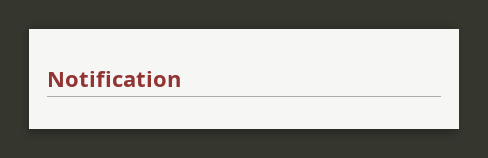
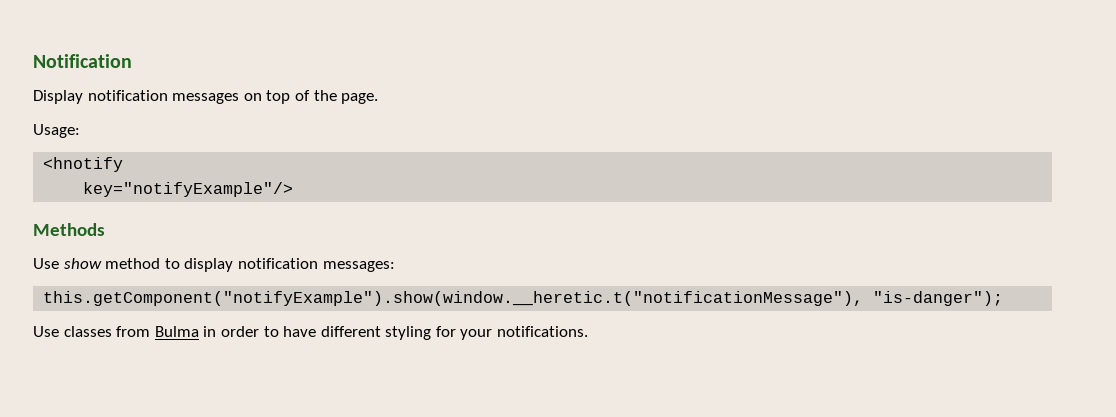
(181, 79) none -> [33,90,379,104] [33,124,80,138] [43,157,124,172] [83,182,294,197] [33,223,105,236] [33,258,395,272] [43,291,1004,306] [33,326,589,340] // Display notification messages on top of the page. // Usage: // <hnotify // key="notifyExample"/> // Methods // Use show method to display notification messages: // this.getComponent("notifyExample").show(window.__heretic.t("notificationMessage"), "is-danger"); // Use classes from Bulma in order to have different styling for your notifications.

